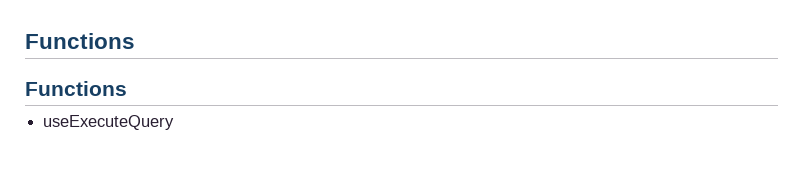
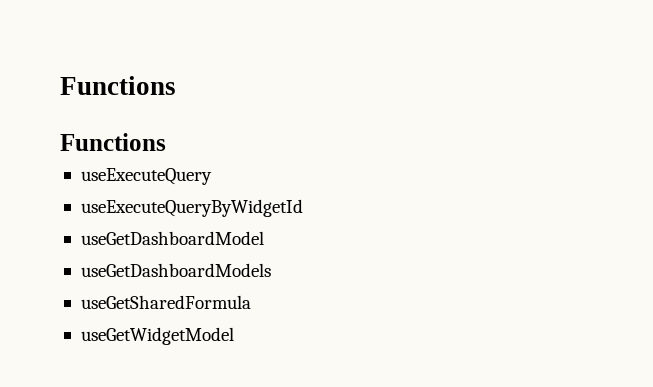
(175, 122) none -> [80,199,303,217] [80,231,264,245] [80,263,271,277] [80,295,251,309] [80,327,234,345] // useExecuteQueryByWidgetId // useGetDashboardModel // useGetDashboardModels // useGetSharedFormula // useGetWidgetModel

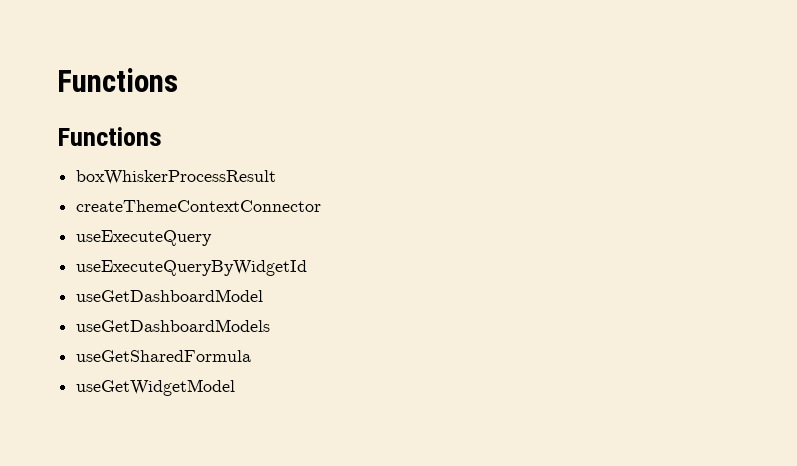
(166, 142) none -> [76,170,277,185] [76,200,322,212] // boxWhiskerProcessResult // createThemeContextConnector

